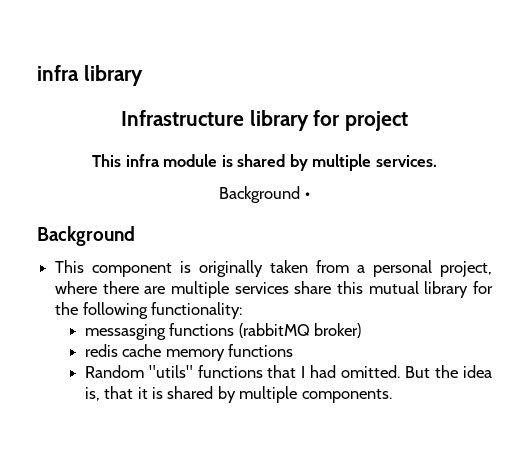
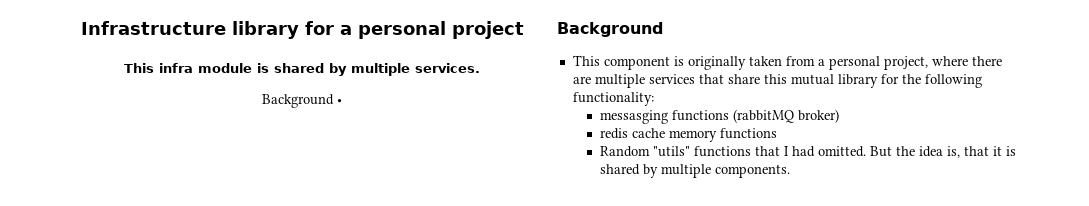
[37,65,143,86] infra library // -> (80, 28) none
(341, 118) none -> [339,21,446,39] a personal
(289, 288) none -> [698,74,724,84] that

